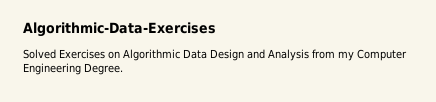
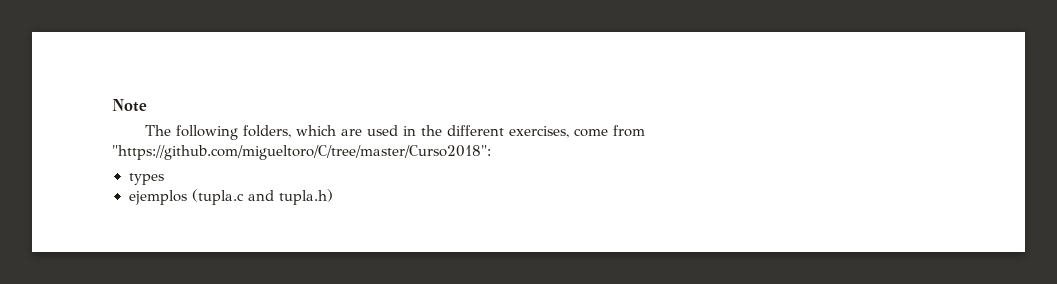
[23,22,216,37] [23,49,407,61] [23,63,123,75] Algorithmic-Data-Exercises // Solved Exercises on Algorithmic Data Design and Analysis from my Computer Engineering Degree. -> [112,99,147,112] [145,125,646,140] [112,145,491,160] [128,173,164,185] [128,189,333,205] Note // The following folders, which are used in the different exercises, come from "https://github.com/migueltoro/C/tree/master/Curso2018": // types // ejemplos (tupla.c and tupla.h)

